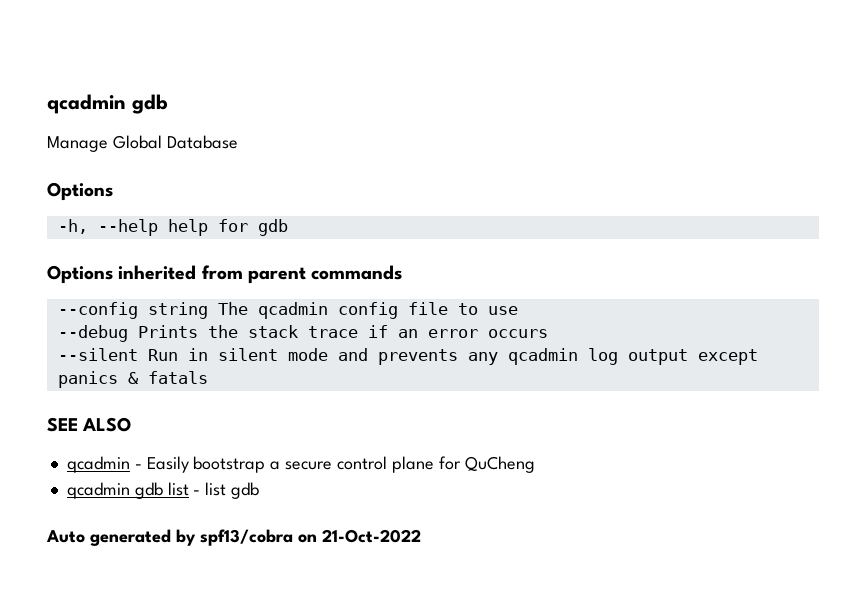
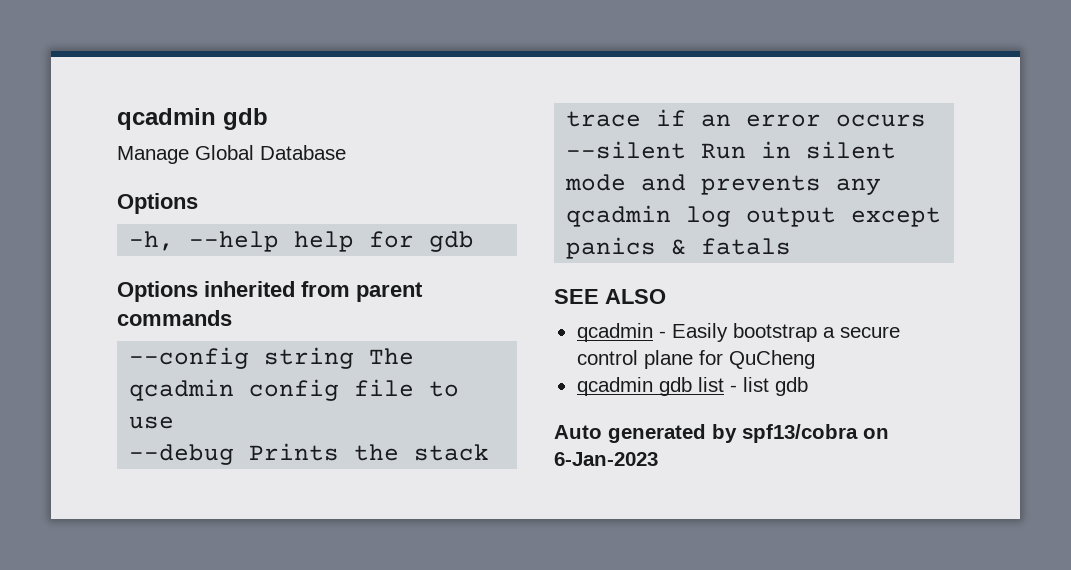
[322,529,421,543] 21-Oct-2022 -> [554,452,658,466] 6-Jan-2023

